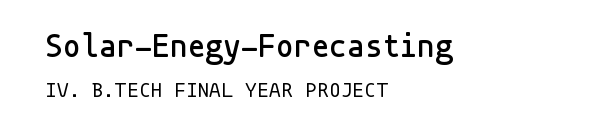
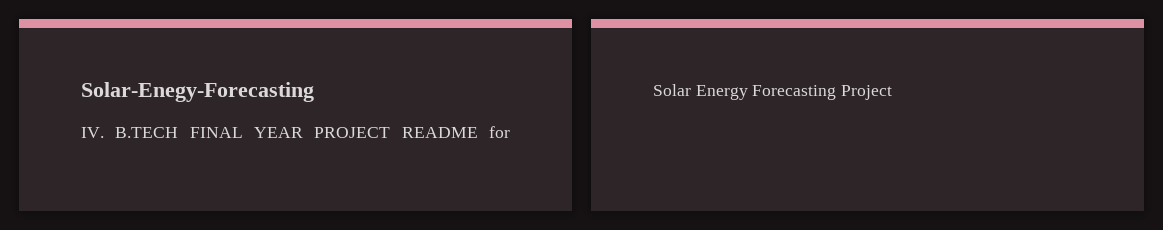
(389, 90) none -> [401,126,510,138] [653,84,893,100] README for Solar Energy Forecasting Project

